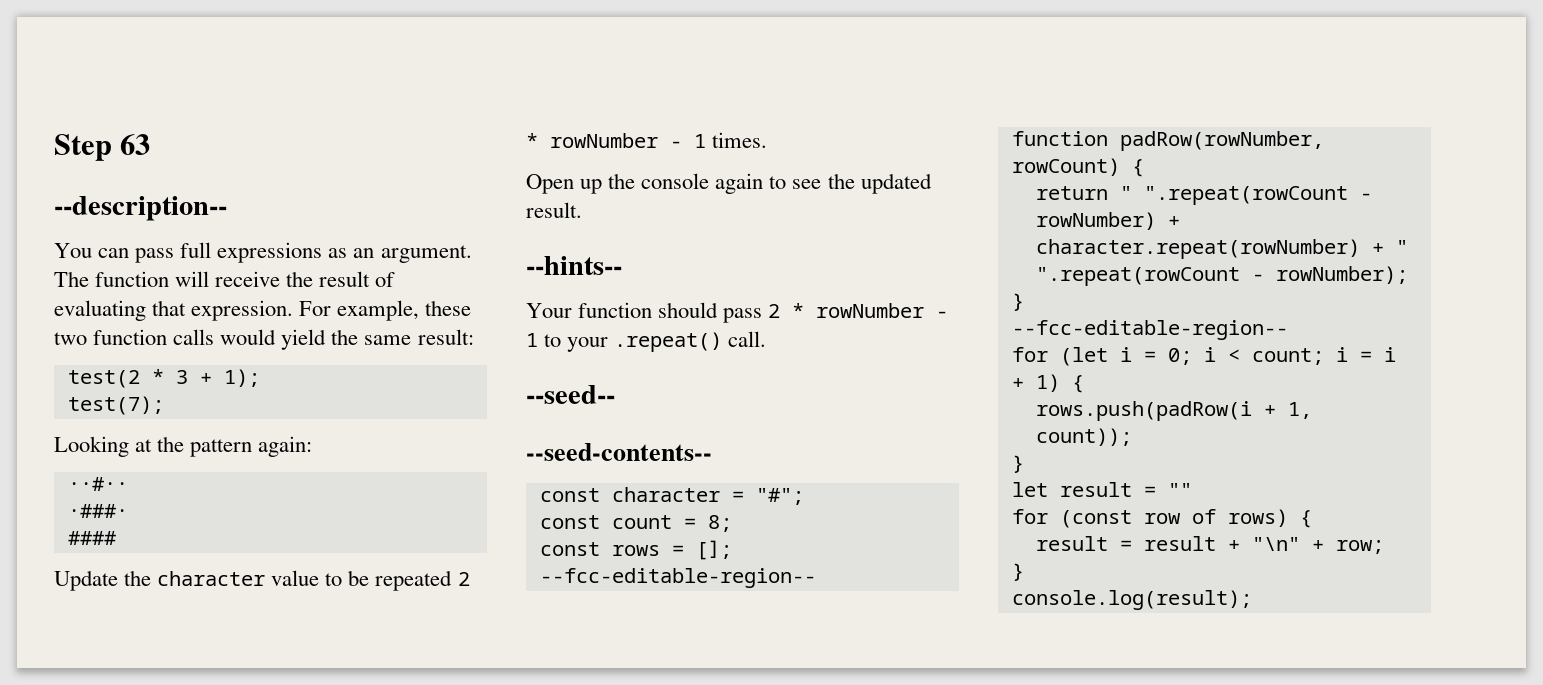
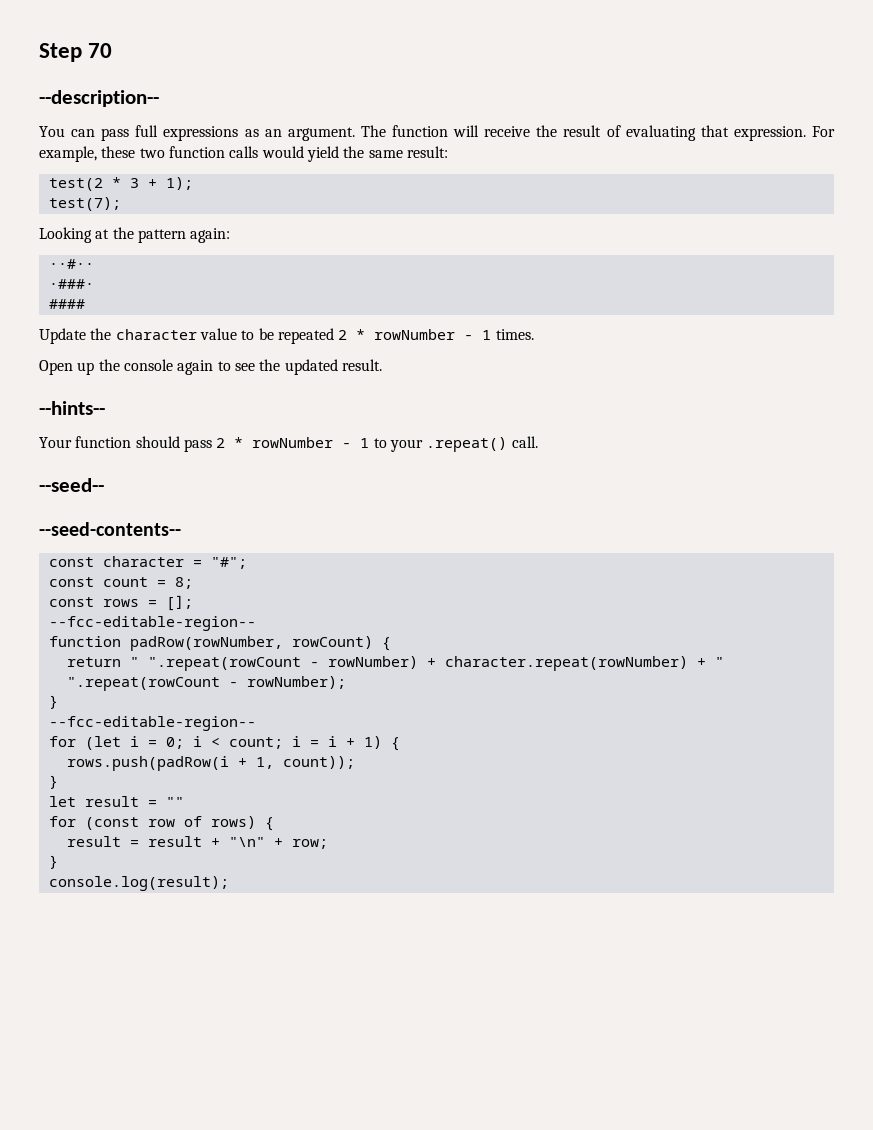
[120,134,151,155] 63 -> [88,43,113,58] 70

